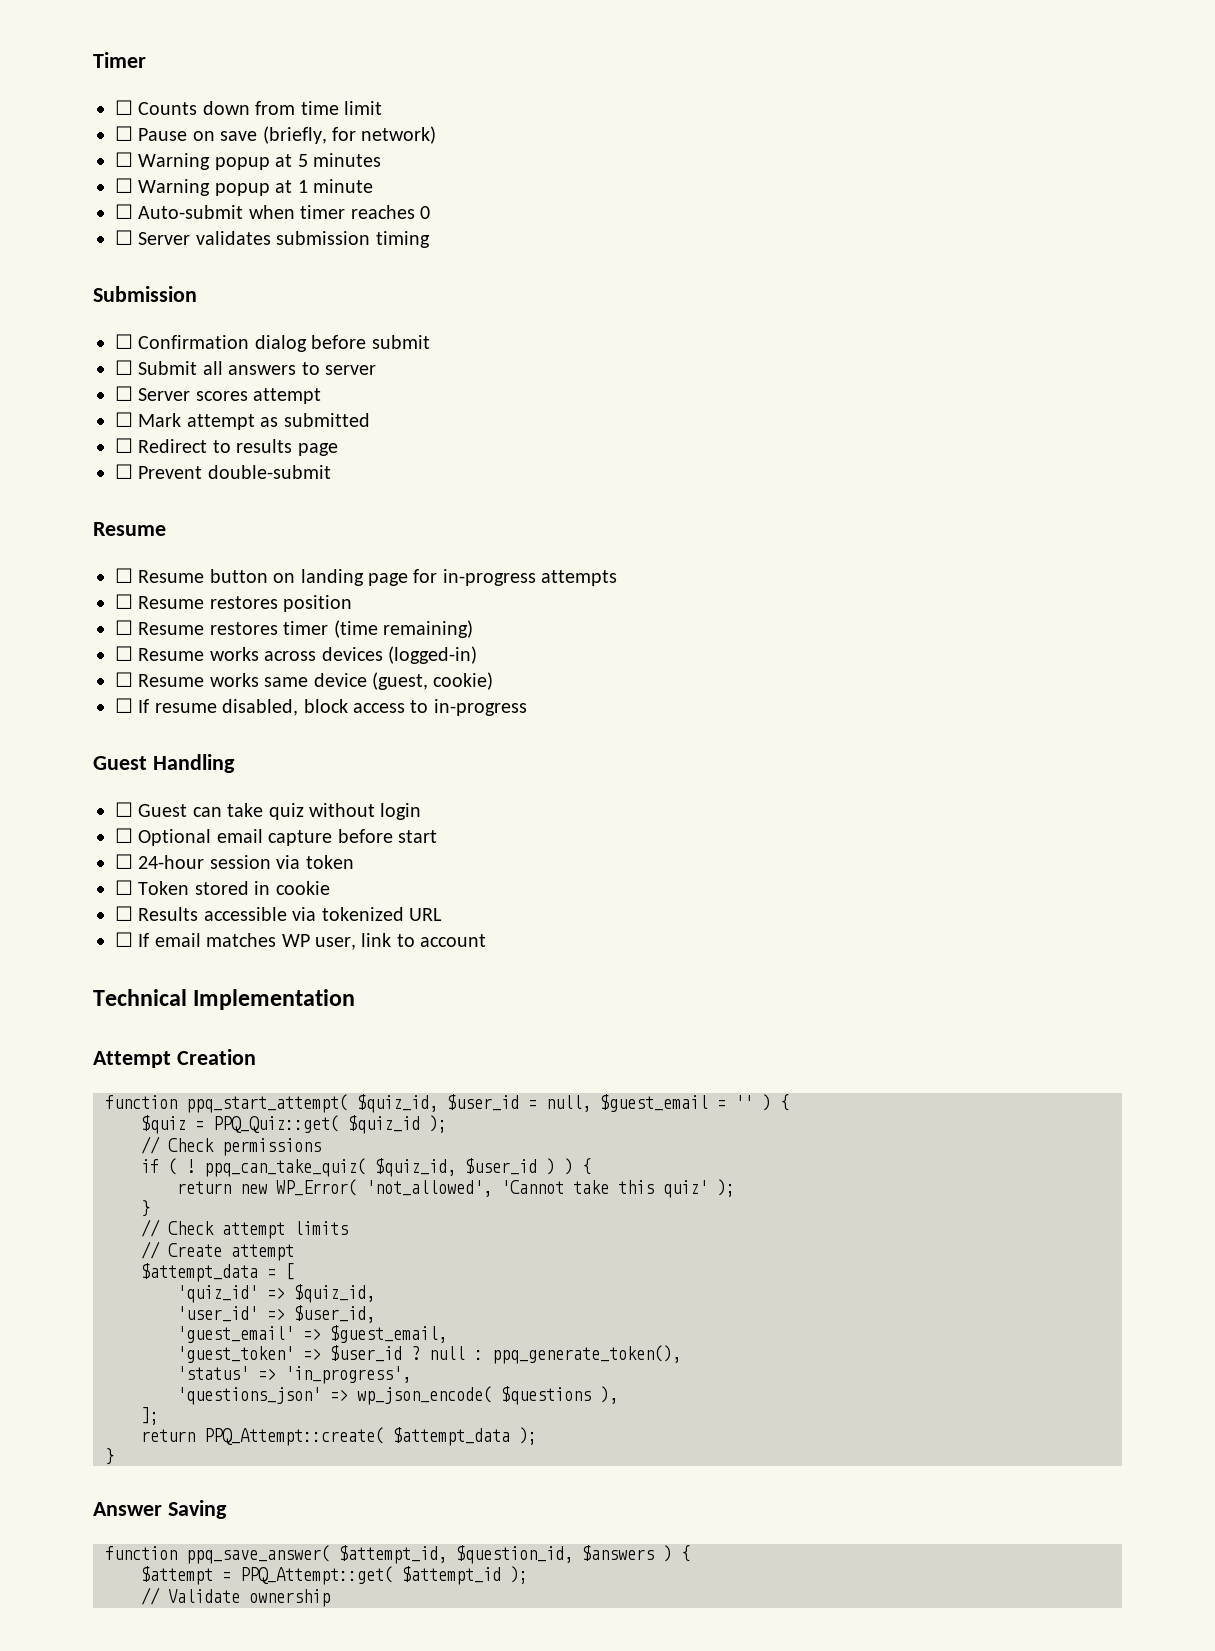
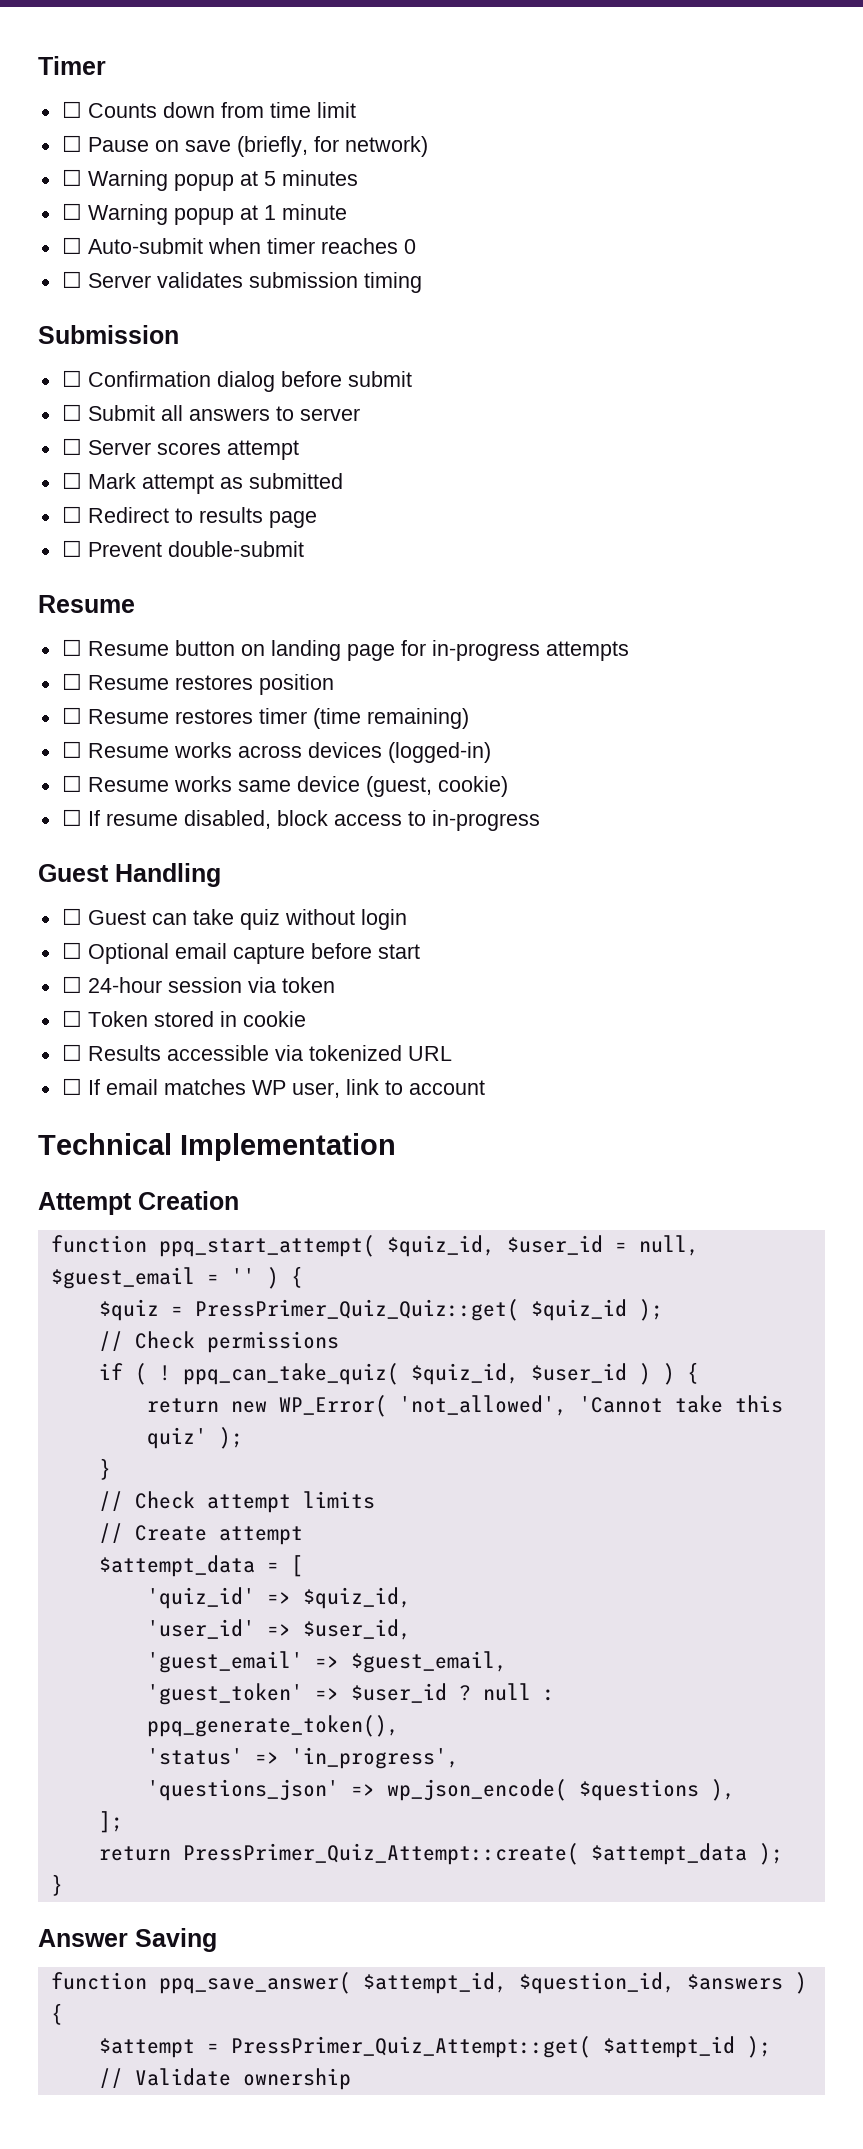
[213,1115,339,1133] PPQ_Quiz::get( -> [194,1299,519,1321] PressPrimer_Quiz_Quiz::get(
[204,1427,384,1446] PPQ_Attempt::create( -> [182,1843,579,1865] PressPrimer_Quiz_Attempt::create(
[240,1566,393,1585] PPQ_Attempt::get( -> [230,2036,591,2058] PressPrimer_Quiz_Attempt::get(

